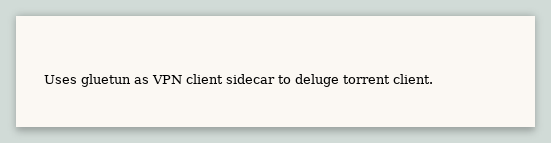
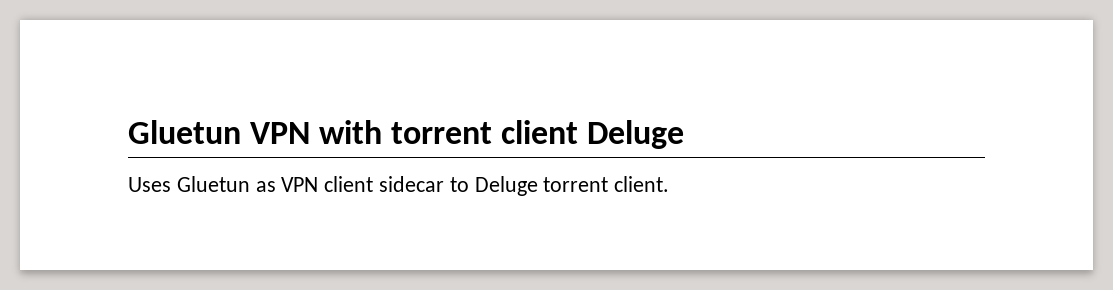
[44,74,131,87] Uses gluetun -> [128,120,685,149] [128,176,250,192] Gluetun VPN with torrent client Deluge // Uses Gluetun
[295,74,339,87] deluge -> [474,176,538,196] Deluge

